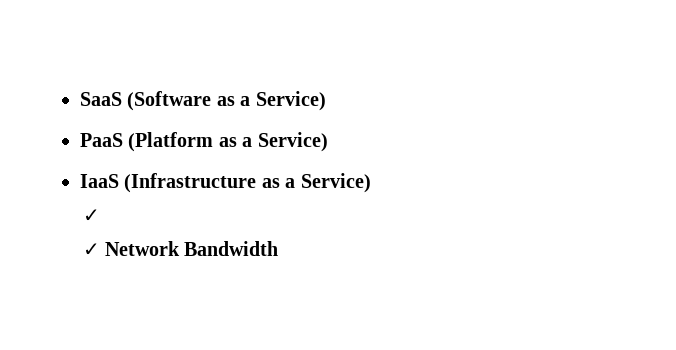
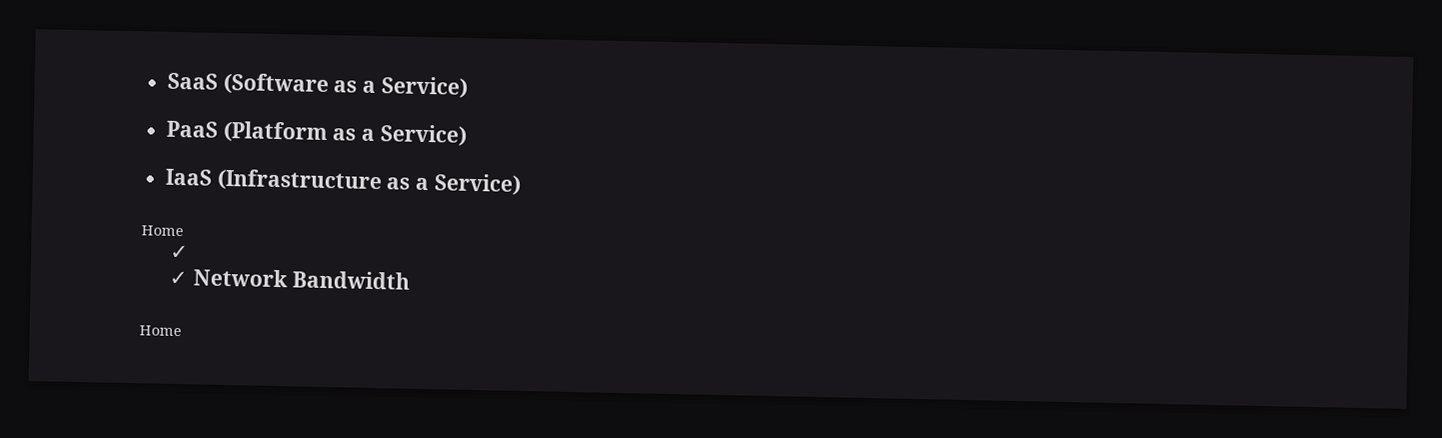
(371, 183) none -> [141,225,184,237] // Home
(279, 248) none -> [139,325,182,337] // Home

